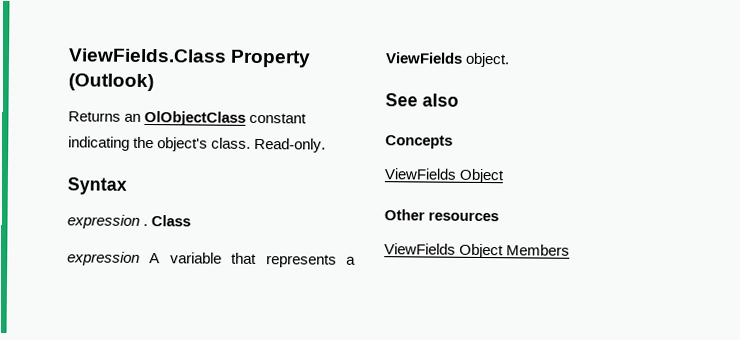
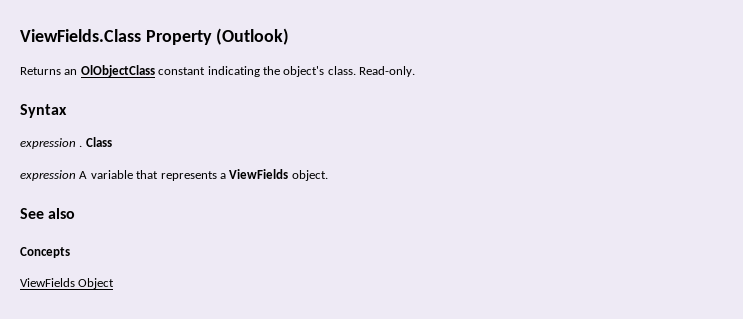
[384,209,500,222] [384,243,571,259] // Other resources // ViewFields Object Members -> (115, 283) none

